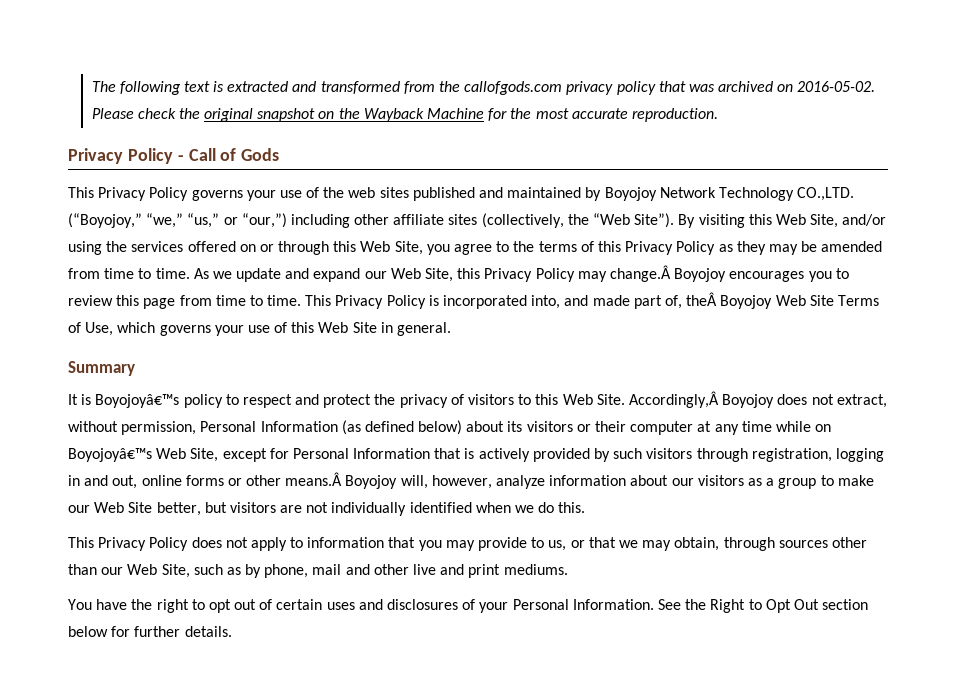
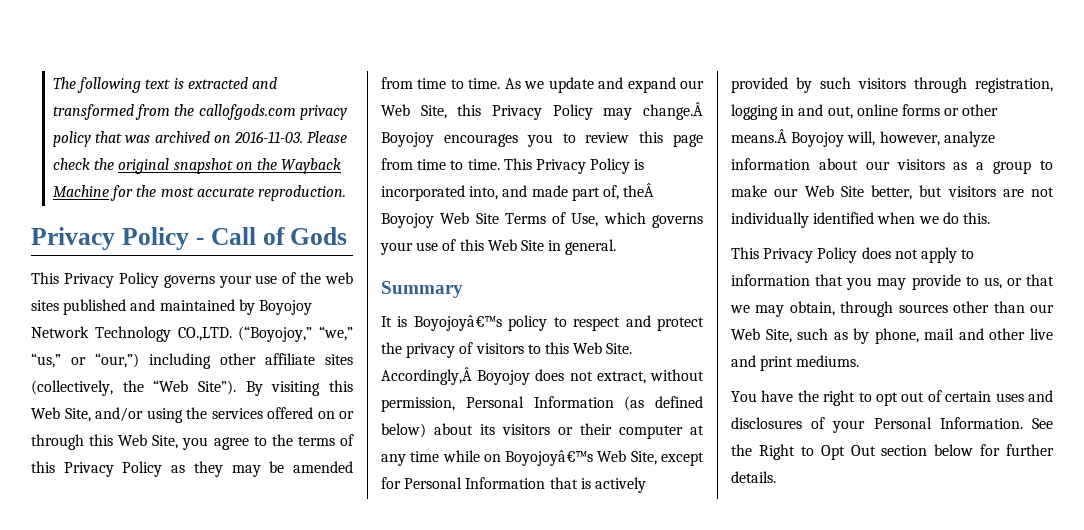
[797,81,876,92] 2016-05-02. -> [233,131,303,143] 2016-11-03.

